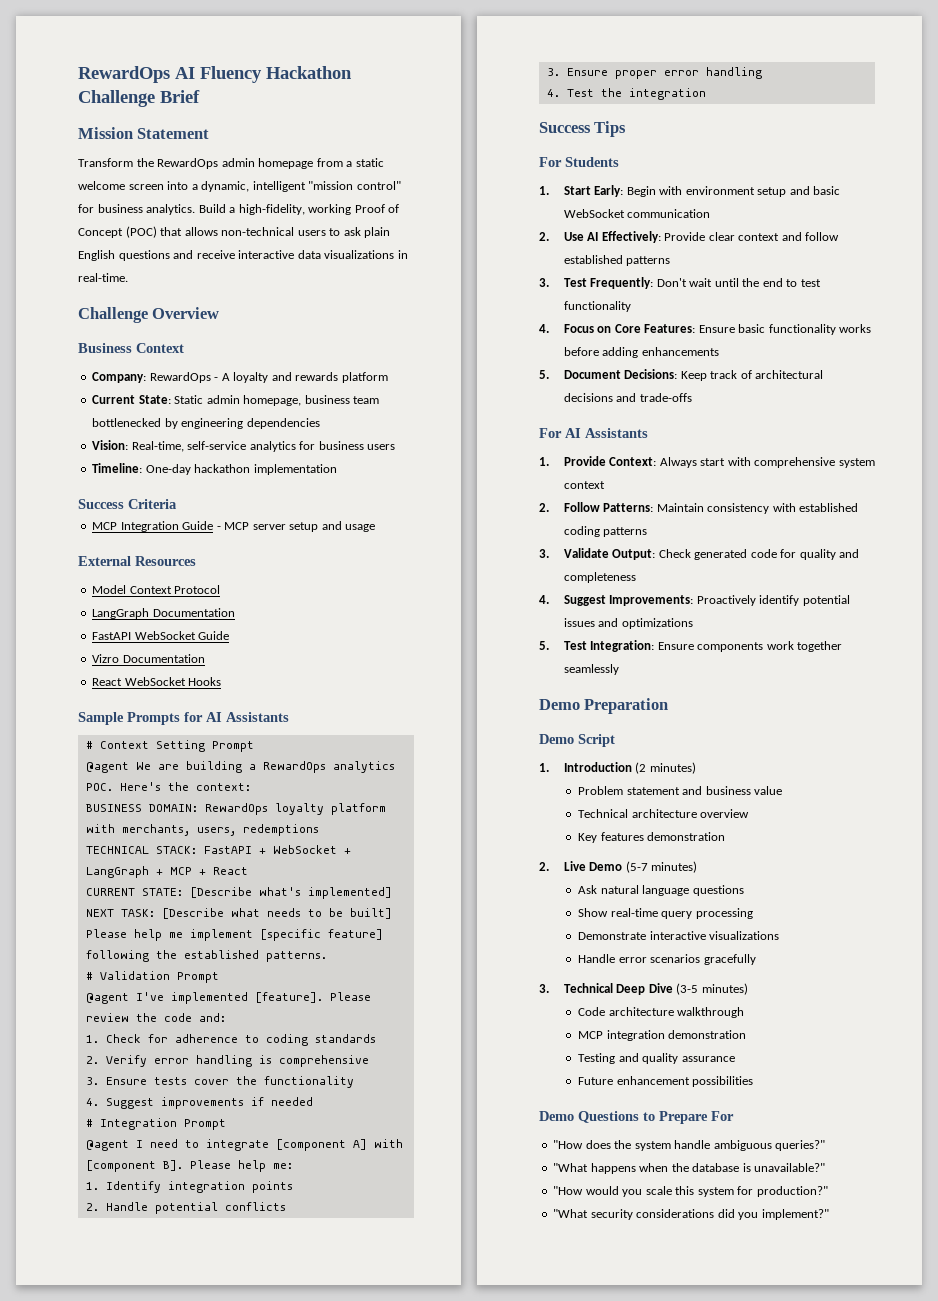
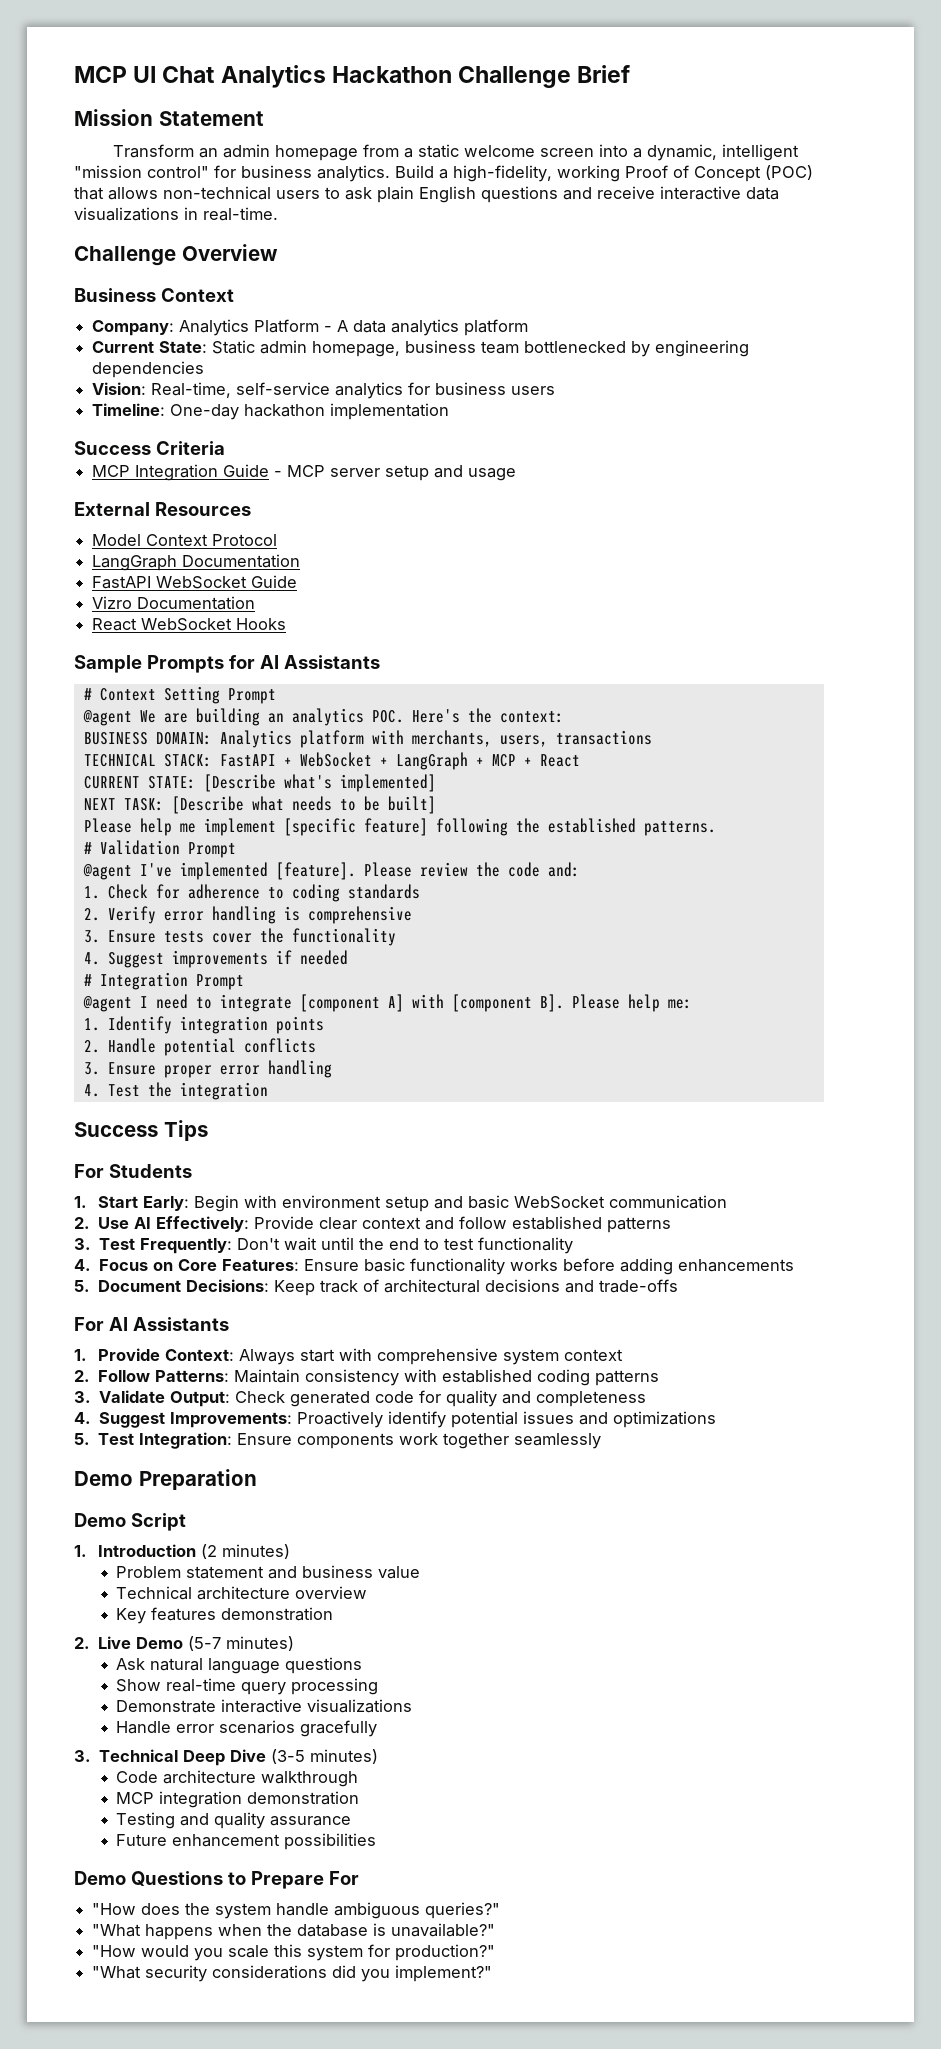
[78,66,262,83] RewardOps AI Fluency -> [74,65,326,88] MCP UI Chat Analytics
[136,158,219,169] the RewardOps -> [199,148,219,158] an
[149,372,339,383] RewardOps - A loyalty and rewards -> [179,319,460,336] Analytics Platform - A data analytics
[248,761,326,773] a RewardOps -> [267,713,284,723] an
[204,803,324,815] RewardOps loyalty -> [219,730,292,748] Analytics
[242,824,319,836] redemptions -> [555,730,652,745] transactions

